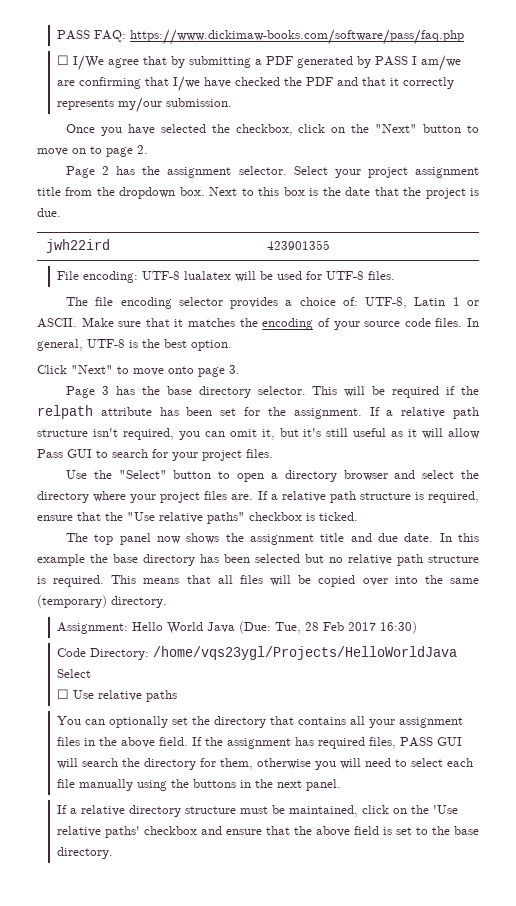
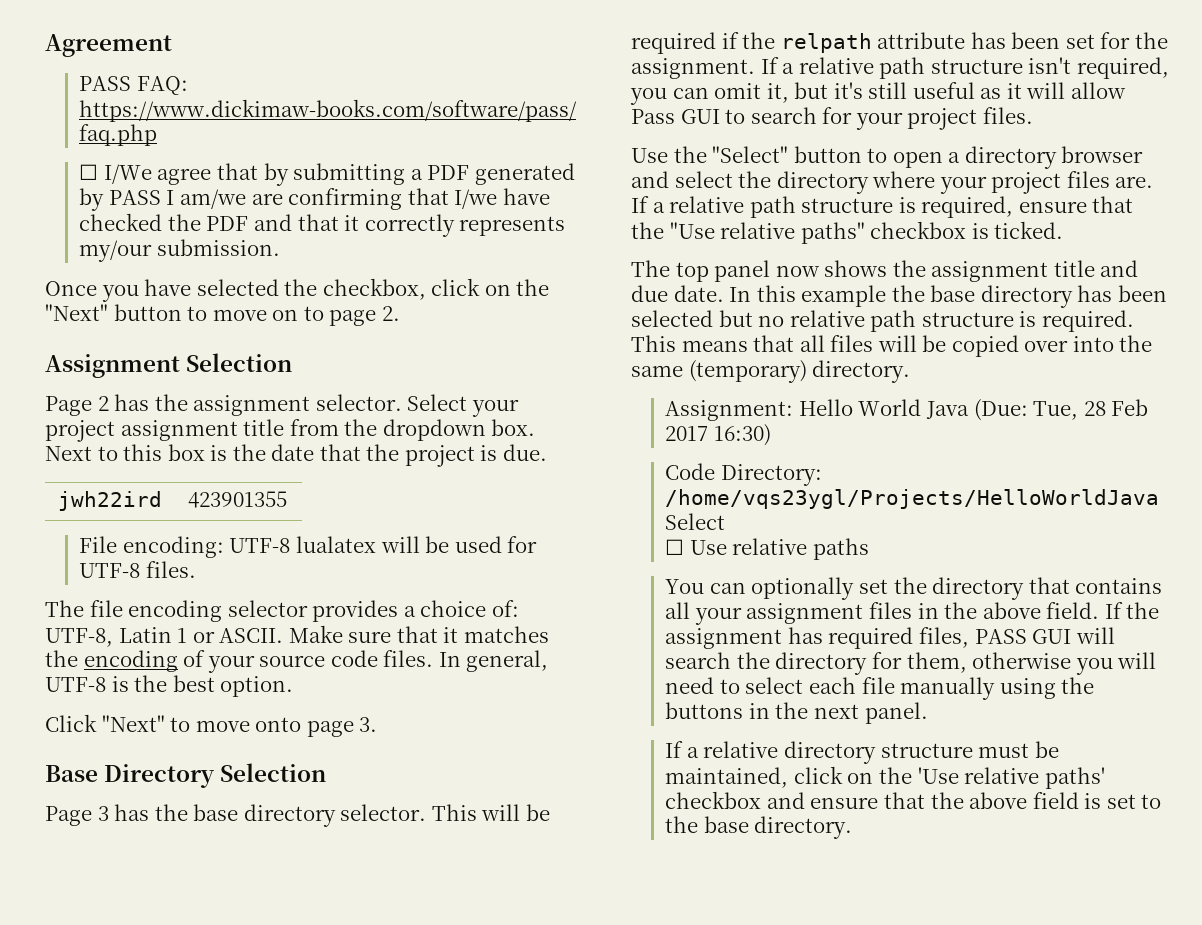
(56, 35) none -> [45,34,172,57] Agreement //
(148, 149) none -> [45,353,293,378] // Assignment Selection
(240, 369) none -> [45,763,327,788] // Base Directory Selection

